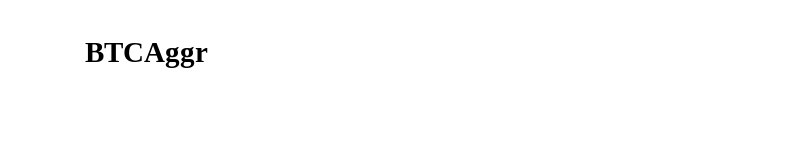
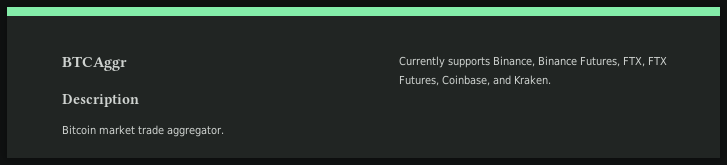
(208, 55) none -> [62,94,139,107] [62,125,224,137] [399,56,667,68] [399,75,551,86] // Description // Bitcoin market trade aggregator. // Currently supports Binance, Binance Futures, FTX, FTX Futures, Coinbase, and Kraken.

